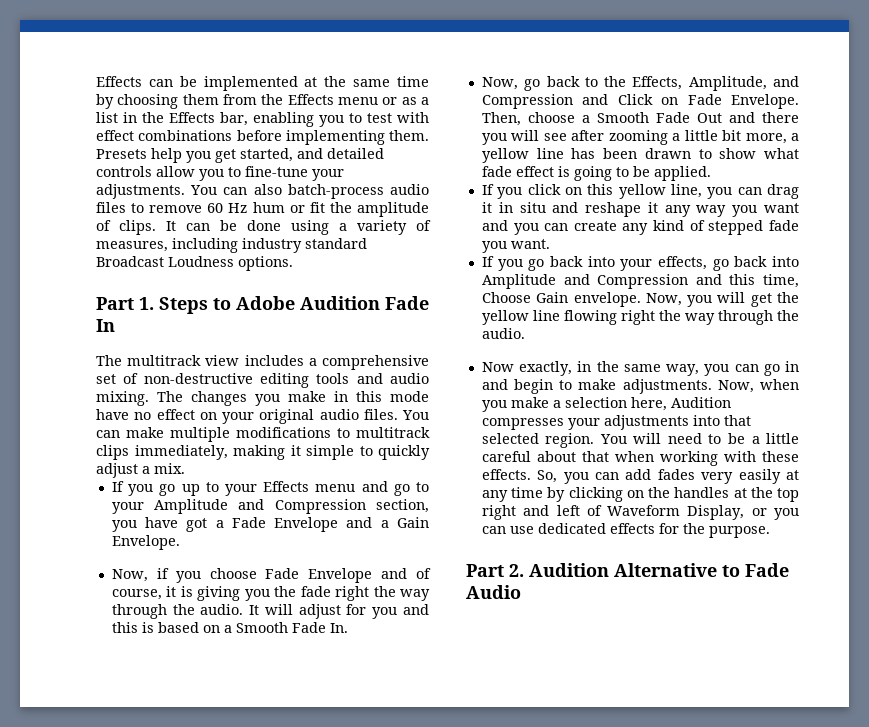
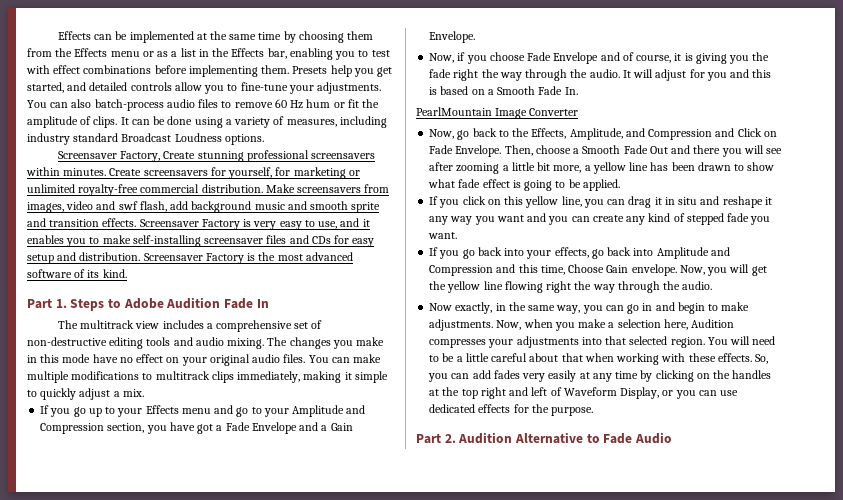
(293, 263) none -> [57,150,376,162] [26,167,360,179] [27,184,390,196] [27,201,381,213] [27,218,370,230] [27,235,375,247] [27,252,353,264] [27,269,127,278] // Screensaver Factory, Create stunning professional screensavers within minutes. Create screensavers for yourself, for marketing or unlimited royalty-free commercial distribution. Make screensavers from images, video and swf flash, add background music and smooth sprite and transition effects. Screensaver Factory is very easy to use, and it enables you to make self-installing screensaver files and CDs for easy setup and distribution. Screensaver Factory is the most advanced software of its kind.
(348, 628) none -> [416,107,579,119] // PearlMountain Image Converter

